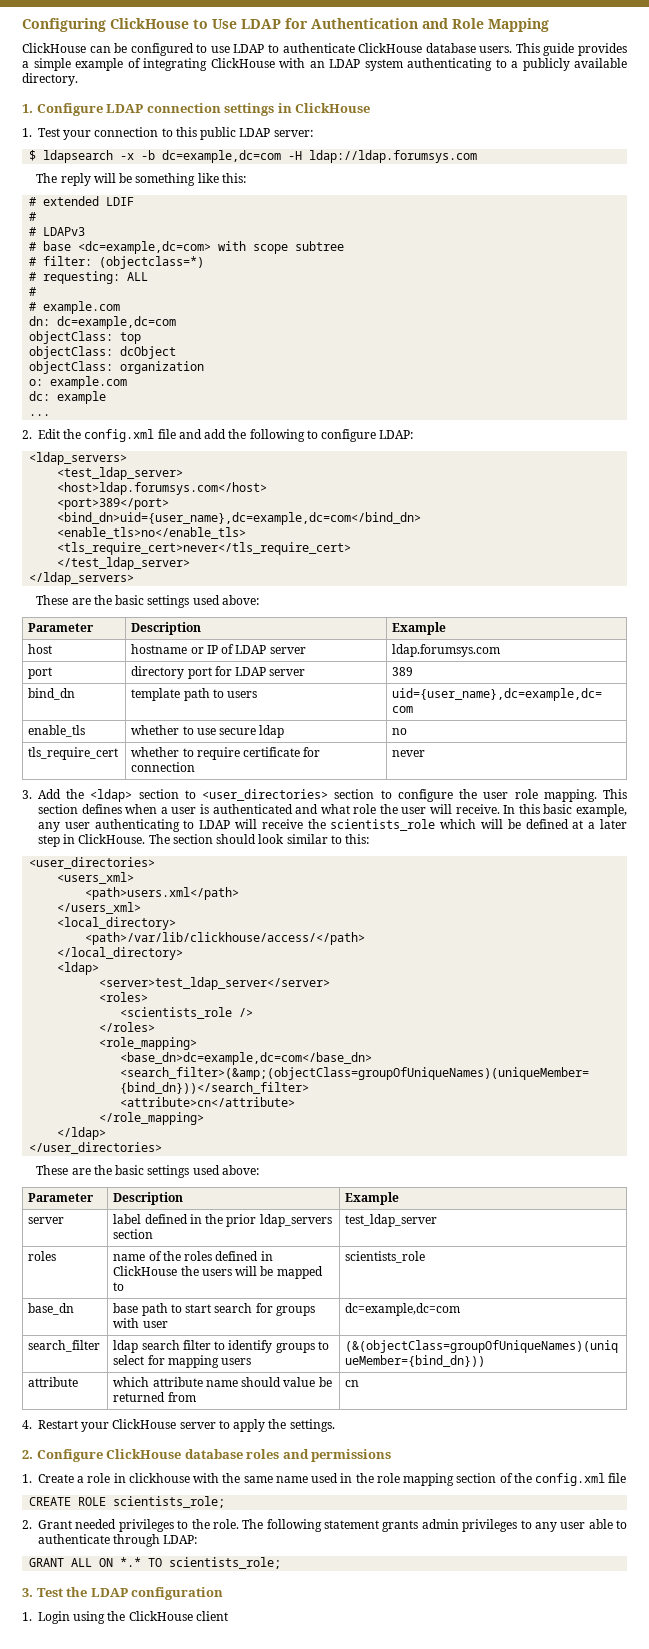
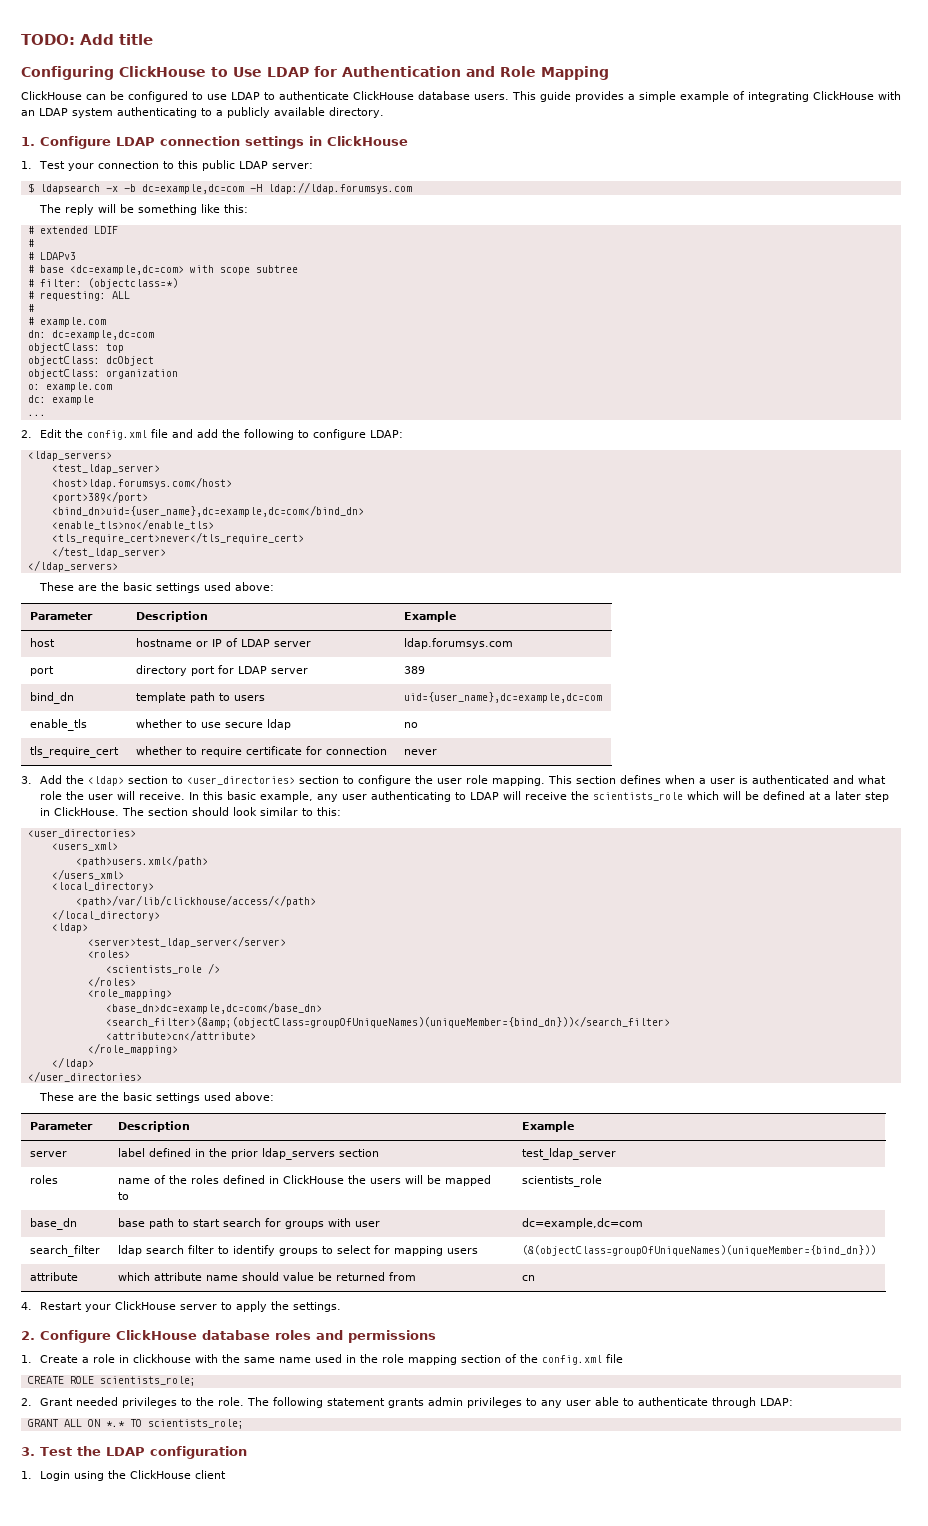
(22, 25) none -> [21,34,153,45] TODO: Add title //

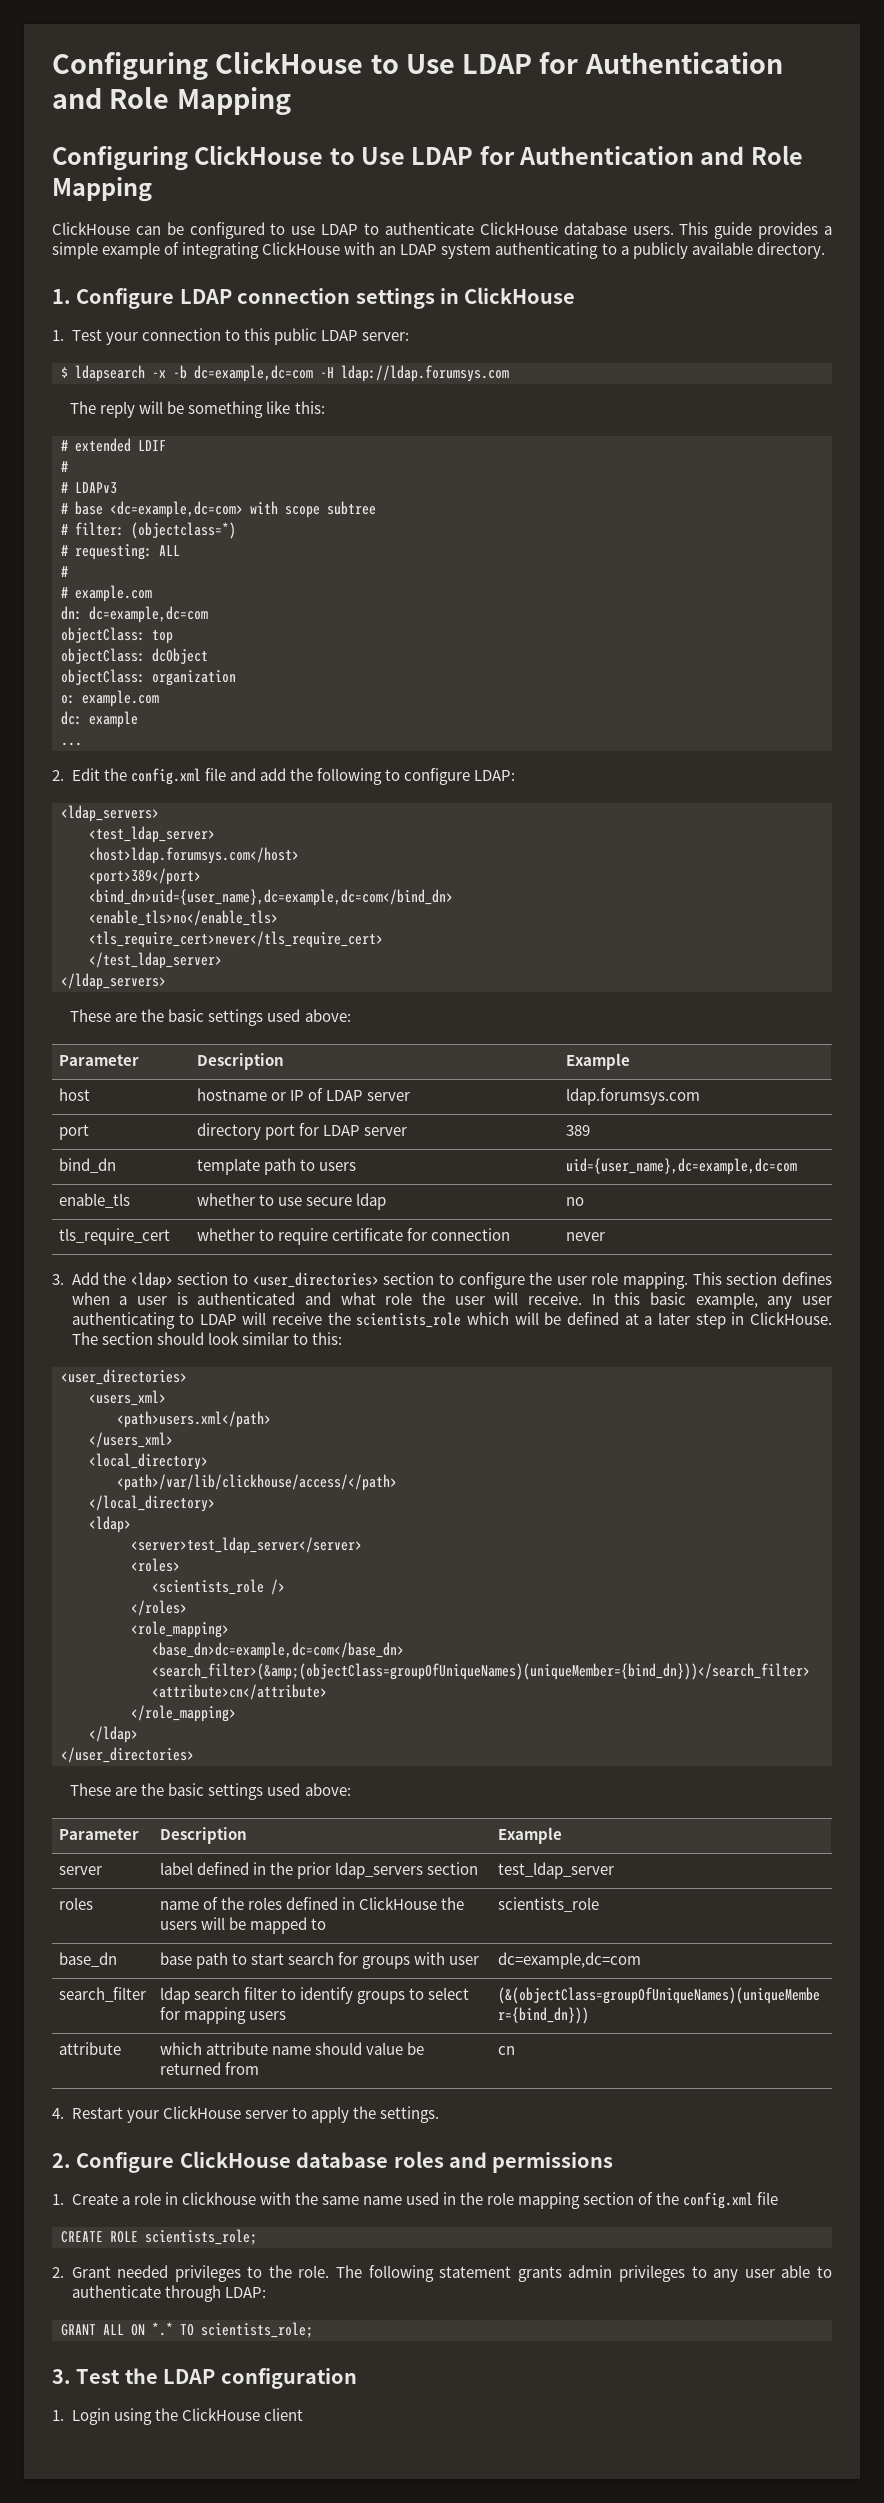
[21,34,153,45] TODO: Add title -> [52,52,783,80] [52,87,291,115] Configuring ClickHouse to Use LDAP for Authentication and Role Mapping

